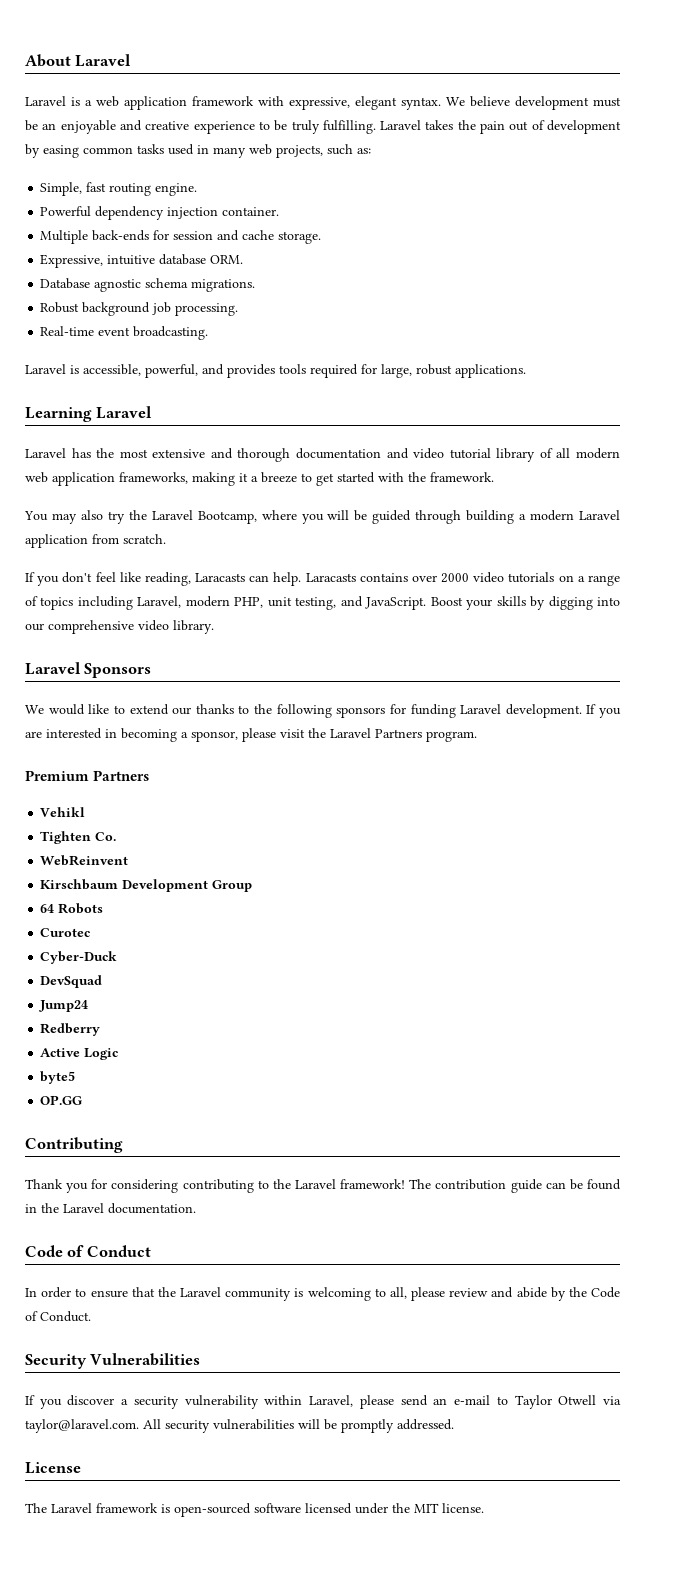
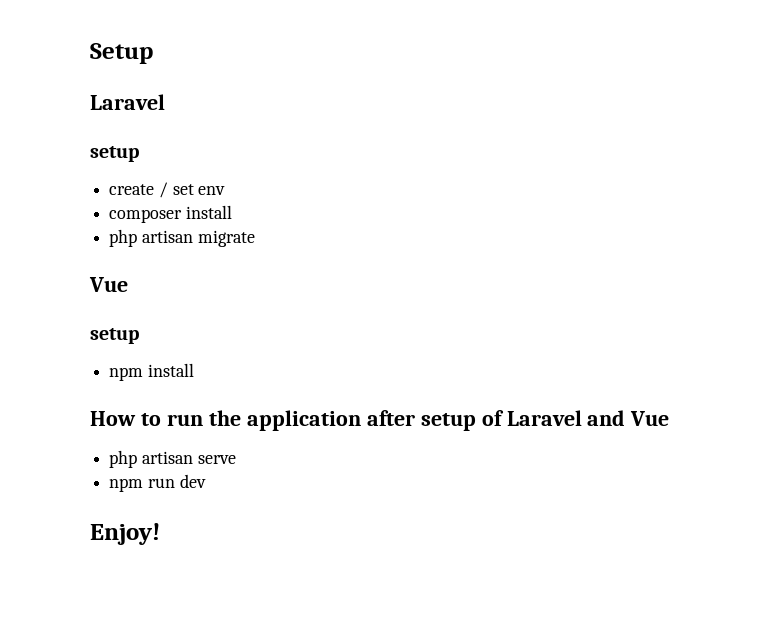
[25,54,132,67] [25,96,621,110] [25,120,621,134] [25,144,371,158] [40,182,198,196] [40,206,280,220] [40,230,322,244] [40,254,244,268] [40,278,256,292] [40,302,239,316] [40,326,209,340] [25,364,526,378] [25,406,153,422] [25,448,620,462] [25,472,494,486] [24,510,620,524] [25,534,166,548] [25,572,620,586] [25,596,620,610] [25,620,214,634] [25,662,152,678] [25,704,621,718] [25,728,477,742] [25,770,150,781] [40,807,86,817] [40,831,117,844] [40,855,129,866] [40,879,253,892] [40,903,104,914] [40,928,91,937] [40,951,118,964] [40,975,103,988] [39,1000,89,1012] [40,1023,101,1036] [40,1048,119,1060] [40,1071,76,1084] [40,1095,83,1105] [25,1137,123,1153] [25,1179,621,1193] [25,1203,196,1214] [25,1245,151,1257] [25,1287,620,1301] [25,1311,91,1322] [25,1353,201,1369] [25,1395,622,1409] [25,1419,454,1433] [25,1462,81,1474] [25,1503,484,1517] About Laravel // Laravel is a web application framework with expressive, elegant syntax. We believe development must be an enjoyable and creative experience to be truly fulfilling. Laravel takes the pain out of development by easing common tasks used in many web projects, such as: // Simple, fast routing engine. // Powerful dependency injection container. // Multiple back-ends for session and cache storage. // Expressive, intuitive database ORM. // Database agnostic schema migrations. // Robust background job processing. // Real-time event broadcasting. // Laravel is accessible, powerful, and provides tools required for large, robust applications. // Learning Laravel // Laravel has the most extensive and thorough documentation and video tutorial library of all modern web application frameworks, making it a breeze to get started with the framework. // You may also try the Laravel Bootcamp, where you will be guided through building a modern Laravel application from scratch. // If you don't feel like reading, Laracasts can help. Laracasts contains over 2000 video tutorials on a range of topics including Laravel, modern PHP, unit testing, and JavaScript. Boost your skills by digging into our comprehensive video library. // Laravel Sponsors // We would like to extend our thanks to the following sponsors for funding Laravel development. If you are interested in becoming a sponsor, please visit the Laravel Partners program. // Premium Partners // Vehikl // Tighten Co. // WebReinvent // Kirschbaum Development Group // 64 Robots // Curotec // Cyber-Duck // DevSquad // Jump24 // Redberry // Active Logic // byte5 // OP.GG // Contributing // Thank you for considering contributing to the Laravel framework! The contribution guide can be found in the Laravel documentation. // Code of Conduct // In order to ensure that the Laravel community is welcoming to all, please review and abide by the Code of Conduct. // Security Vulnerabilities // If you discover a security vulnerability within Laravel, please send an e-mail to Taylor Otwell via taylor@laravel.com. All security vulnerabilities will be promptly addressed. // License // The Laravel framework is open-sourced software licensed under the MIT license. -> [90,43,153,64] [90,94,165,110] [90,146,139,162] [109,182,226,198] [109,205,232,223] [109,229,255,247] [89,277,128,292] [90,328,139,344] [109,363,194,381] [90,410,670,431] [109,450,236,468] [109,474,206,492] [90,523,160,545] Setup // Laravel // setup // create / set env // composer install // php artisan migrate // Vue // setup // npm install // How to run the application after setup of Laravel and Vue // php artisan serve // npm run dev // Enjoy!

